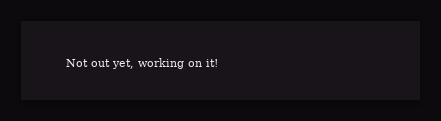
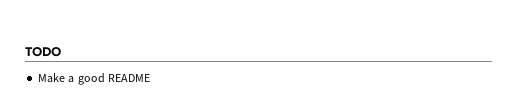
[66,58,218,69] Not out yet, working on it! -> [25,46,61,57] [38,73,150,85] TODO // Make a good README

